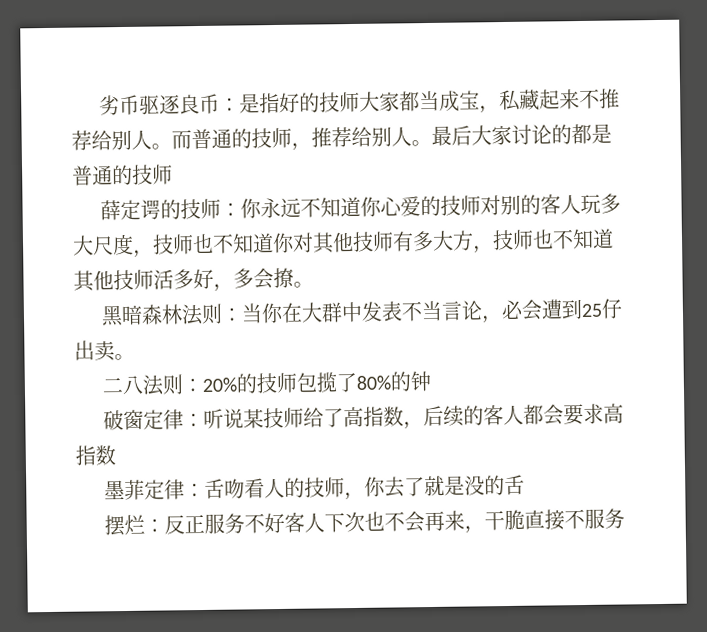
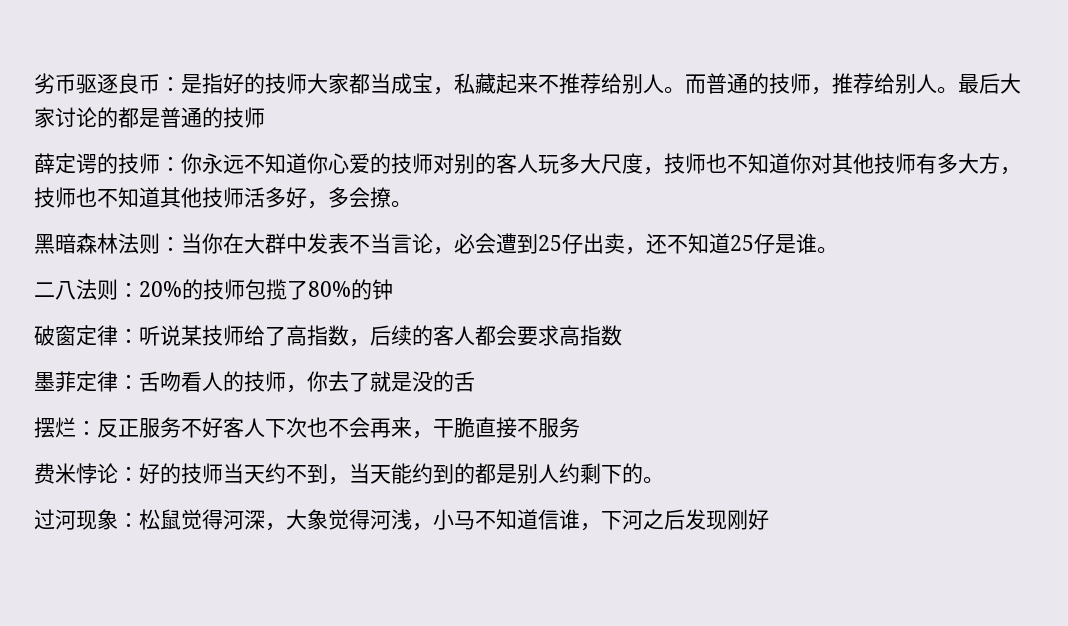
(115, 351) none -> [625,233,817,255] ，还不知道25仔是谁
(626, 518) none -> [34,463,664,485] [34,509,769,531] // 费米悖论：好的技师当天约不到，当天能约到的都是别人约剩下的。 // 过河现象：松鼠觉得河深，大象觉得河浅，小马不知道信谁，下河之后发现刚好

